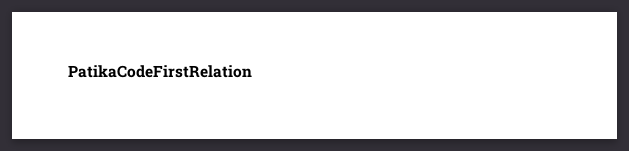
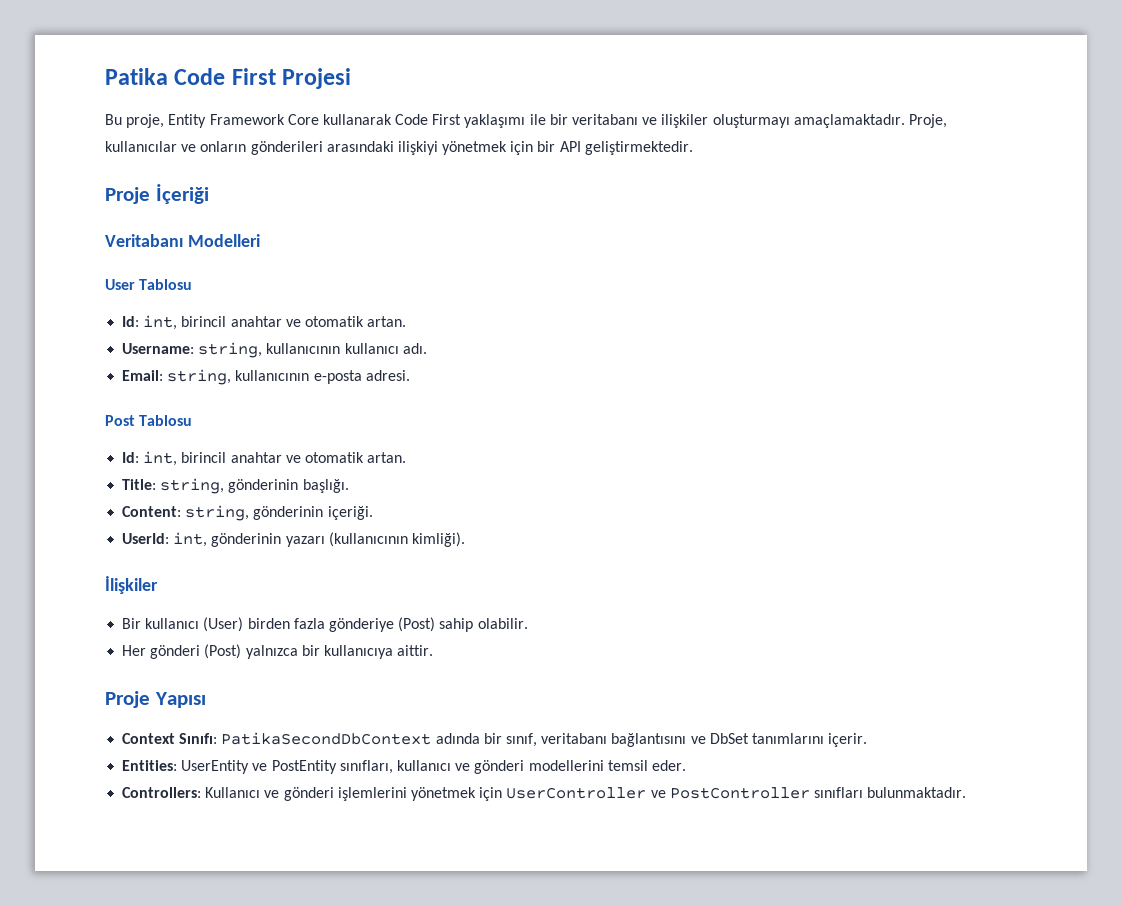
[68,65,252,78] PatikaCodeFirstRelation -> [105,68,352,89] [105,114,947,128] [105,141,693,155] [105,184,209,204] [105,234,260,247] [105,279,193,290] [122,315,407,330] [122,342,427,358] [122,369,410,385] [105,415,193,426] [122,451,407,466] [122,478,349,494] [122,505,373,521] [122,532,465,547] [105,576,158,594] [122,617,528,632] [122,644,434,659] [105,691,206,708] [122,732,868,747] [122,760,686,774] [122,787,967,801] Patika Code First Projesi // Bu proje, Entity Framework Core kullanarak Code First yaklaşımı ile bir veritabanı ve ilişkiler oluşturmayı amaçlamaktadır. Proje, kullanıcılar ve onların gönderileri arasındaki ilişkiyi yönetmek için bir API geliştirmektedir. // Proje İçeriği // Veritabanı Modelleri // User Tablosu // Id: int, birincil anahtar ve otomatik artan. // Username: string, kullanıcının kullanıcı adı. // Email: string, kullanıcının e-posta adresi. // Post Tablosu // Id: int, birincil anahtar ve otomatik artan. // Title: string, gönderinin başlığı. // Content: string, gönderinin içeriği. // UserId: int, gönderinin yazarı (kullanıcının kimliği). // İlişkiler // Bir kullanıcı (User) birden fazla gönderiye (Post) sahip olabilir. // Her gönderi (Post) yalnızca bir kullanıcıya aittir. // Proje Yapısı // Context Sınıfı: PatikaSecondDbContext adında bir sınıf, veritabanı bağlantısını ve DbSet tanımlarını içerir. // Entities: UserEntity ve PostEntity sınıfları, kullanıcı ve gönderi modellerini temsil eder. // Controllers: Kullanıcı ve gönderi işlemlerini yönetmek için UserController ve PostController sınıfları bulunmaktadır.

